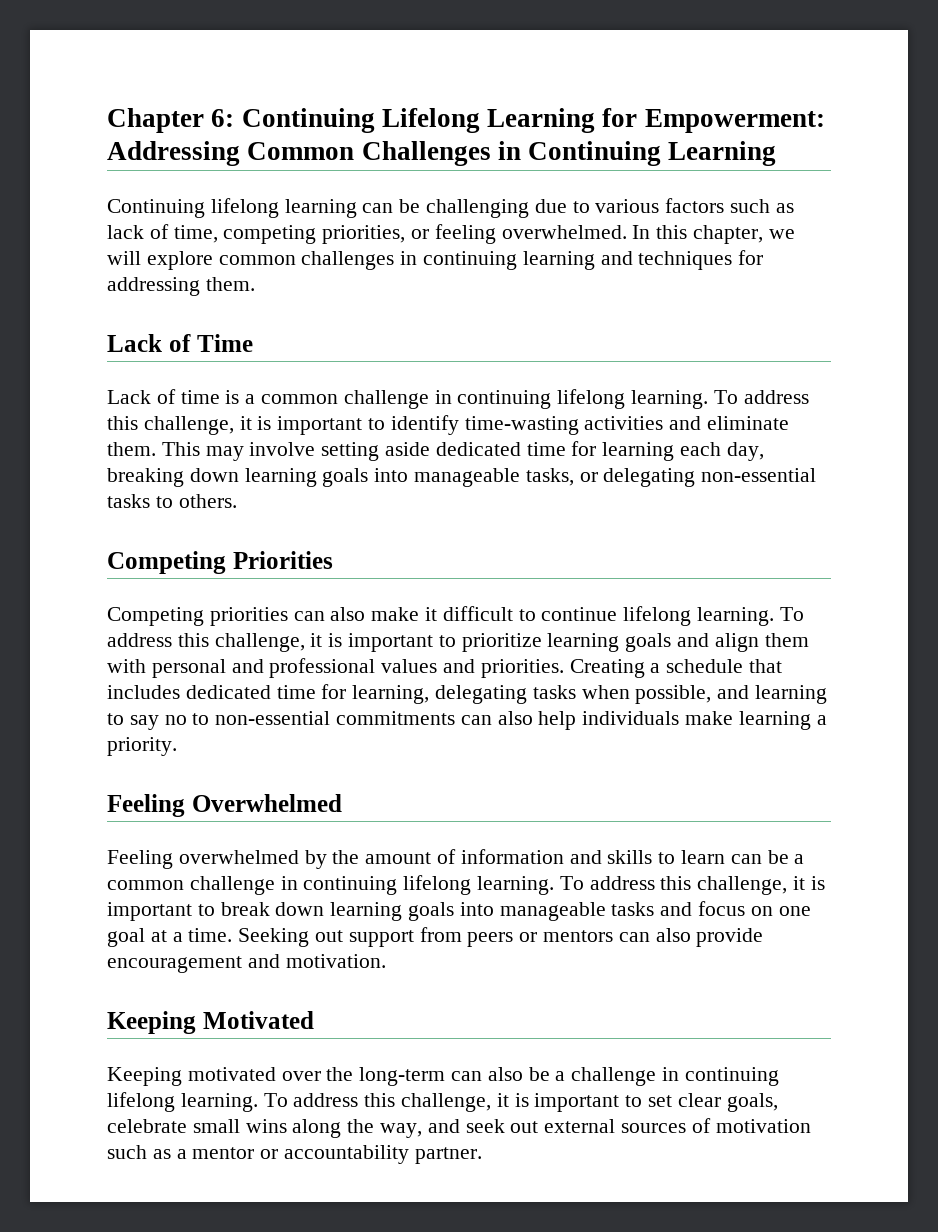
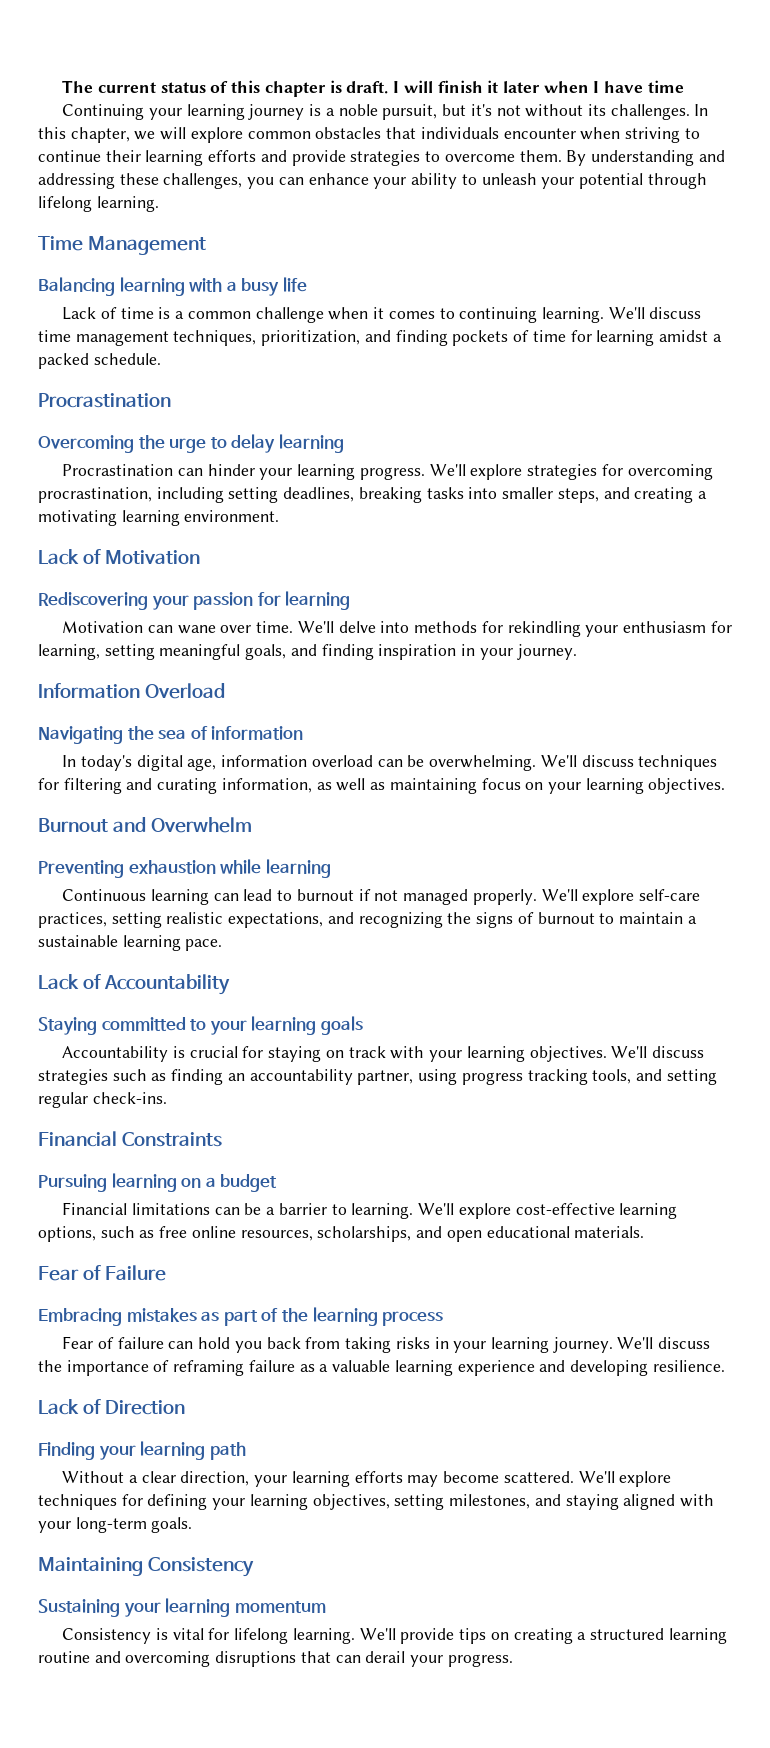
[107,108,825,133] [107,141,777,166] [107,198,794,218] [107,224,627,244] Chapter 6: Continuing Lifelong Learning for Empowerment: Addressing Common Challenges in Continuing Learning // Continuing lifelong learning can be challenging due to various factors such as lack of time, competing priorities, or feeling overwhelmed. -> [62,80,684,97] [62,104,690,120] The current status of this chapter is draft. I will finish it later when I have time // Continuing your learning journey is a noble pursuit, but it's not without its challenges.
[301,250,764,270] [107,277,255,296] [107,334,253,352] challenges in continuing learning and techniques for addressing them. // Lack of Time -> [315,127,700,143] [38,150,725,166] [38,173,707,189] [38,196,159,212] [38,236,206,255] [38,277,307,296] obstacles that individuals encounter when striving to continue their learning efforts and provide strategies to overcome them. By understanding and addressing these challenges, you can enhance your ability to unleash your potential through lifelong learning. // Time Management // Balancing learning with a busy life
[434,389,809,409] [107,415,790,435] [107,441,764,461] [107,468,817,487] [107,494,237,508] [107,551,333,574] [107,606,804,626] [107,633,809,652] [107,658,783,678] [107,684,828,704] [107,711,827,730] [107,737,177,756] [107,794,342,817] [107,849,805,869] [107,875,825,895] [107,901,811,921] [107,927,764,947] [107,954,386,973] [107,1011,314,1034] [107,1067,779,1086] [107,1092,778,1112] [107,1118,811,1138] [107,1145,482,1164] in continuing lifelong learning. To address this challenge, it is important to identify time-wasting activities and eliminate them. This may involve setting aside dedicated time for learning each day, breaking down learning goals into manageable tasks, or delegating non-essential tasks to others. // Competing Priorities // Competing priorities can also make it difficult to continue lifelong learning. To address this challenge, it is important to prioritize learning goals and align them with personal and professional values and priorities. Creating a schedule that includes dedicated time for learning, delegating tasks when possible, and learning to say no to non-essential commitments can also help individuals make learning a priority. // Feeling Overwhelmed // Feeling overwhelmed by the amount of information and skills to learn can be a common challenge in continuing lifelong learning. To address this challenge, it is important to break down learning goals into manageable tasks and focus on one goal at a time. Seeking out support from peers or mentors can also provide encouragement and motivation. // Keeping Motivated // Keeping motivated over the long-term can also be a challenge in continuing lifelong learning. To address this challenge, it is important to set clear goals, celebrate small wins along the way, and seek out external sources of motivation such as a mentor or accountability partner. -> [328,307,702,323] [38,330,722,346] [38,353,161,369] [38,393,171,408] [38,434,344,453] [62,464,713,480] [38,487,707,503] [38,510,280,526] [38,549,200,565] [38,591,351,610] [62,621,732,637] [38,644,577,660] [38,683,225,699] [38,726,304,744] [62,755,718,771] [38,778,726,794] [38,817,252,833] [38,859,331,878] [62,889,700,905] [38,912,697,928] [38,935,223,951] [38,974,230,995] [38,1016,363,1035] [62,1046,704,1062] [38,1069,717,1085] [38,1092,167,1108] [38,1131,222,1147] [38,1173,278,1192] [62,1202,678,1219] [38,1226,645,1242] [38,1265,166,1281] [38,1307,444,1326] [62,1336,711,1353] [38,1360,725,1376] [38,1399,185,1415] [38,1441,246,1460] [62,1471,672,1487] [38,1494,714,1510] [38,1517,193,1533] [38,1557,254,1577] [38,1598,326,1617] [62,1628,727,1644] [38,1651,513,1667] when it comes to continuing learning. We'll discuss time management techniques, prioritization, and finding pockets of time for learning amidst a packed schedule. // Procrastination // Overcoming the urge to delay learning // Procrastination can hinder your learning progress. We'll explore strategies for overcoming procrastination, including setting deadlines, breaking tasks into smaller steps, and creating a motivating learning environment. // Lack of Motivation // Rediscovering your passion for learning // Motivation can wane over time. We'll delve into methods for rekindling your enthusiasm for learning, setting meaningful goals, and finding inspiration in your journey. // Information Overload // Navigating the sea of information // In today's digital age, information overload can be overwhelming. We'll discuss techniques for filtering and curating information, as well as maintaining focus on your learning objectives. // Burnout and Overwhelm // Preventing exhaustion while learning // Continuous learning can lead to burnout if not managed properly. We'll explore self-care practices, setting realistic expectations, and recognizing the signs of burnout to maintain a sustainable learning pace. // Lack of Accountability // Staying committed to your learning goals // Accountability is crucial for staying on track with your learning objectives. We'll discuss strategies such as finding an accountability partner, using progress tracking tools, and setting regular check-ins. // Financial Constraints // Pursuing learning on a budget // Financial limitations can be a barrier to learning. We'll explore cost-effective learning options, such as free online resources, scholarships, and open educational materials. // Fear of Failure // Embracing mistakes as part of the learning process // Fear of failure can hold you back from taking risks in your learning journey. We'll discuss the importance of reframing failure as a valuable learning experience and developing resilience. // Lack of Direction // Finding your learning path // Without a clear direction, your learning efforts may become scattered. We'll explore techniques for defining your learning objectives, setting milestones, and staying aligned with your long-term goals. // Maintaining Consistency // Sustaining your learning momentum // Consistency is vital for lifelong learning. We'll provide tips on creating a structured learning routine and overcoming disruptions that can derail your progress.

